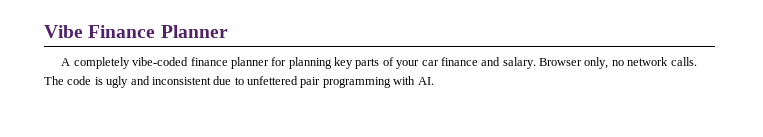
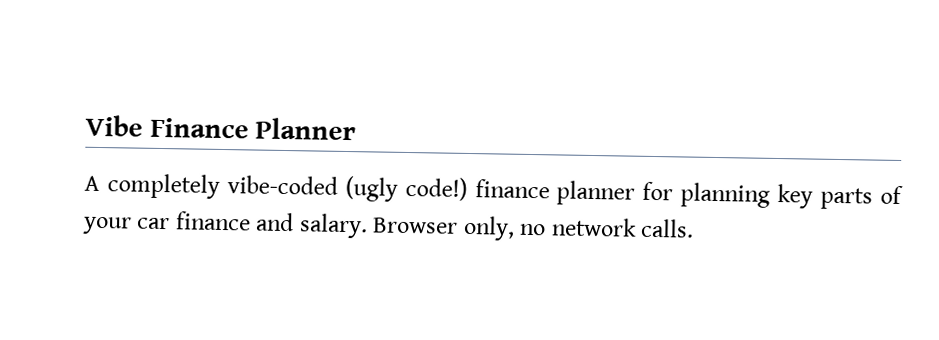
(189, 61) none -> [344,175,468,202] (ugly code!)
[44,76,434,88] The code is ugly and inconsistent due to unfettered pair programming with AI. -> (695, 228) none

